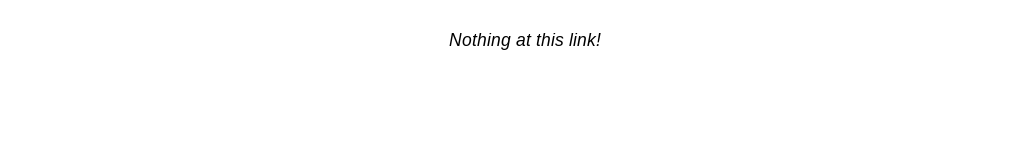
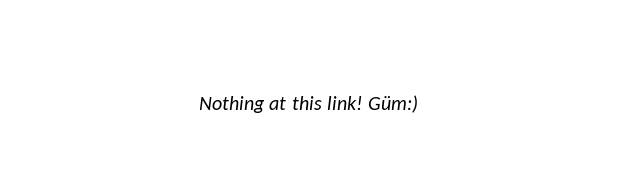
(601, 39) none -> [368,95,419,113] Güm:)

